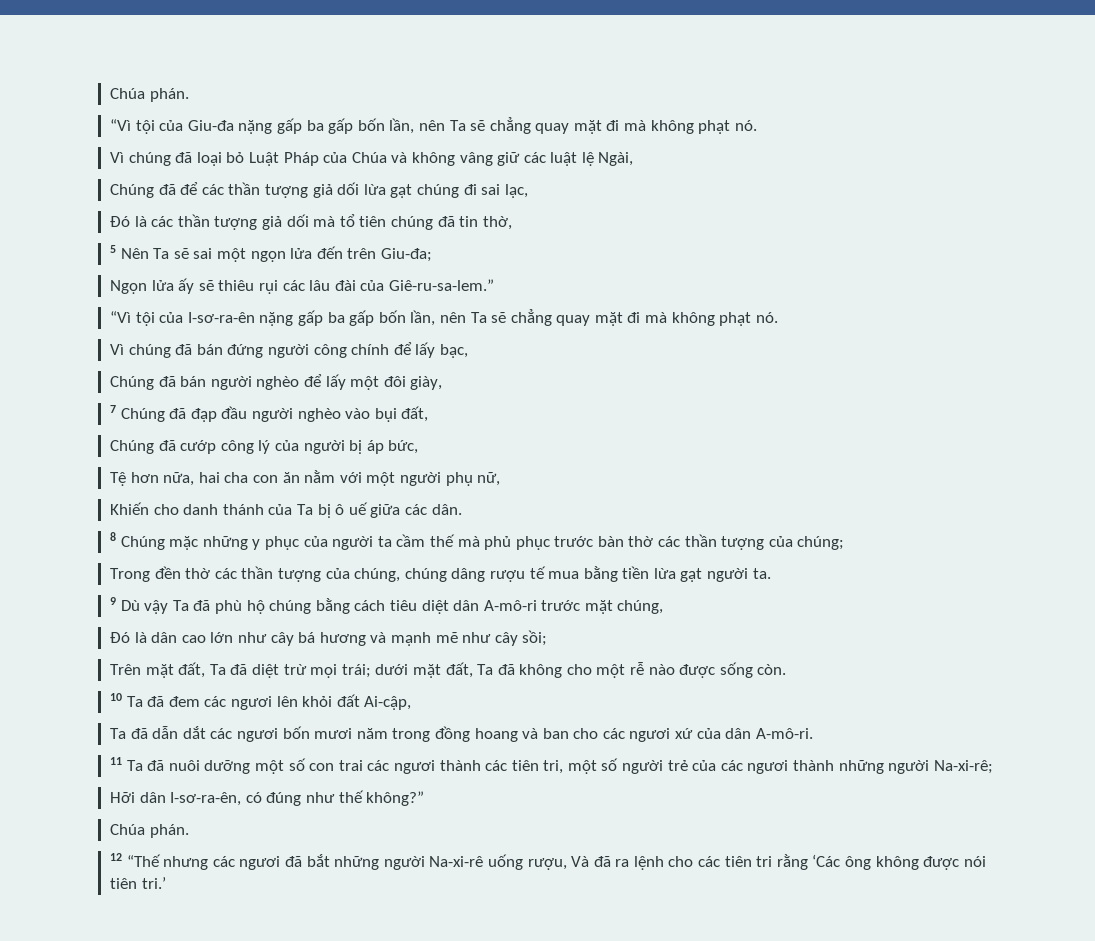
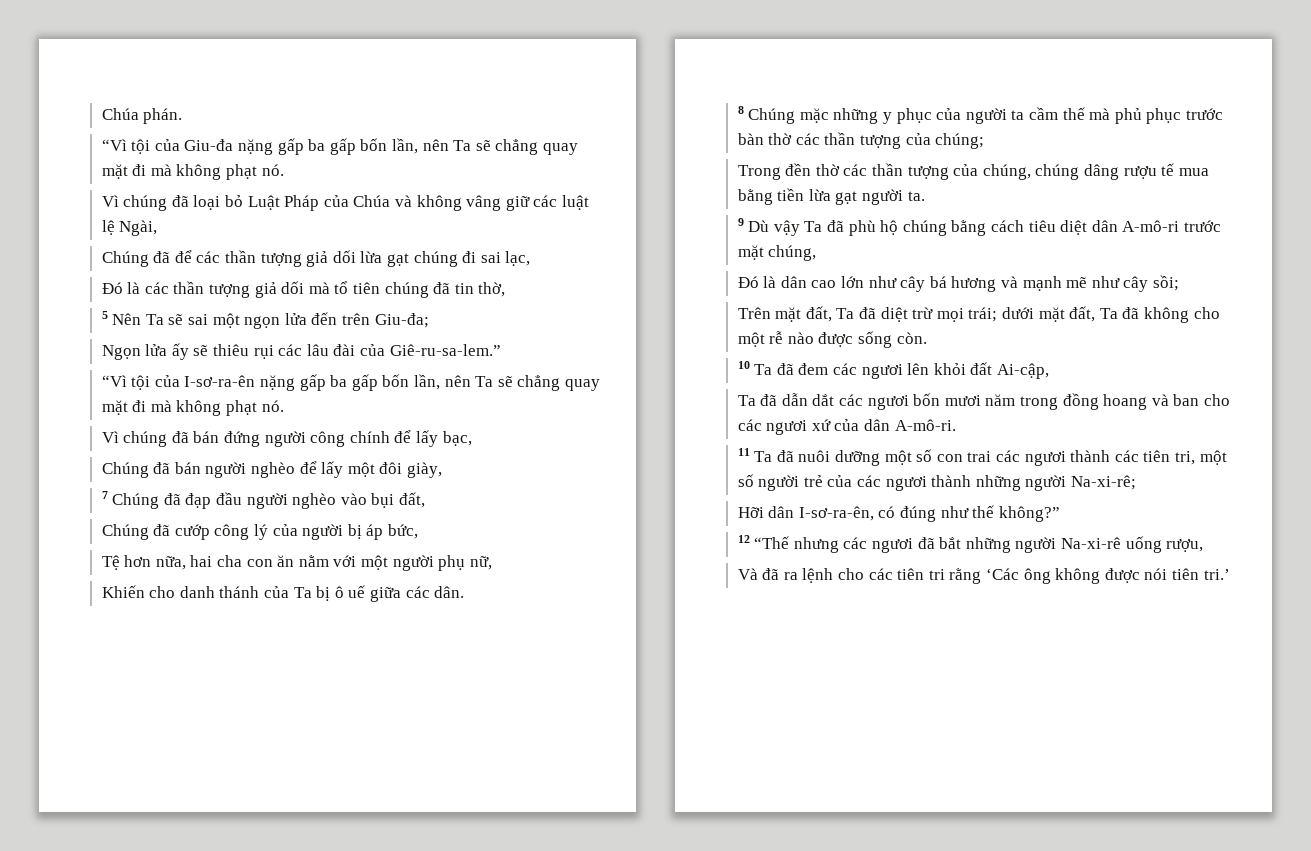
[110,824,189,838] // Chúa phán. -> (1060, 514) none
(567, 864) none -> (1204, 545) //

